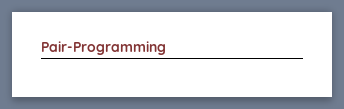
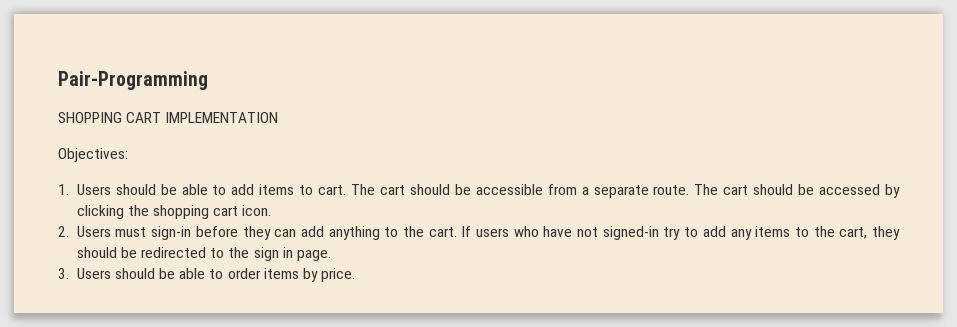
(166, 48) none -> [58,112,279,123] [58,148,128,162] [58,184,900,198] [76,205,272,219] [58,226,901,240] [76,247,332,261] [58,268,356,282] // SHOPPING CART IMPLEMENTATION // Objectives: // 1. Users should be able to add items to cart. The cart should be accessible from a separate route. The cart should be accessed by clicking the shopping cart icon. // 2. Users must sign-in before they can add anything to the cart. If users who have not signed-in try to add any items to the cart, they should be redirected to the sign in page. // 3. Users should be able to order items by price.

